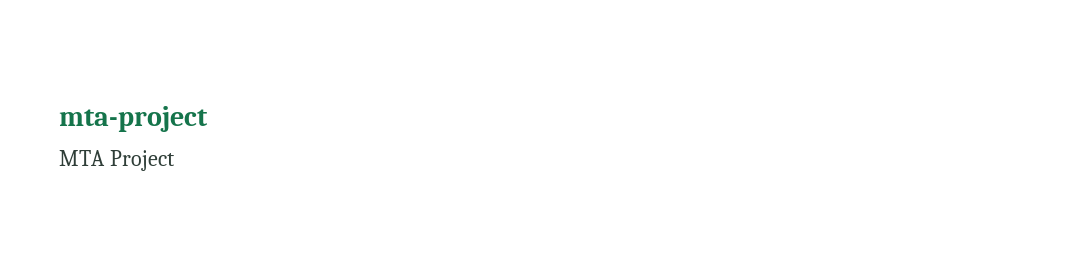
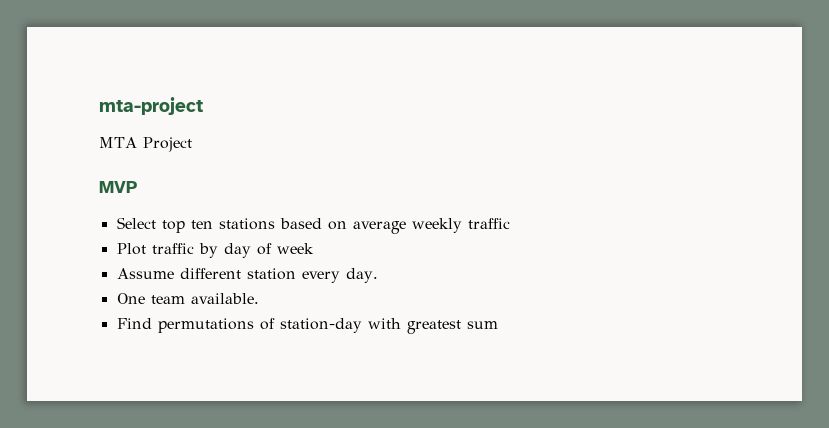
(175, 160) none -> [99,181,137,193] [116,217,510,234] [116,243,314,258] [116,268,378,283] [116,293,259,304] [116,318,498,334] // MVP // Select top ten stations based on average weekly traffic // Plot traffic by day of week // Assume different station every day. // One team available. // Find permutations of station-day with greatest sum

